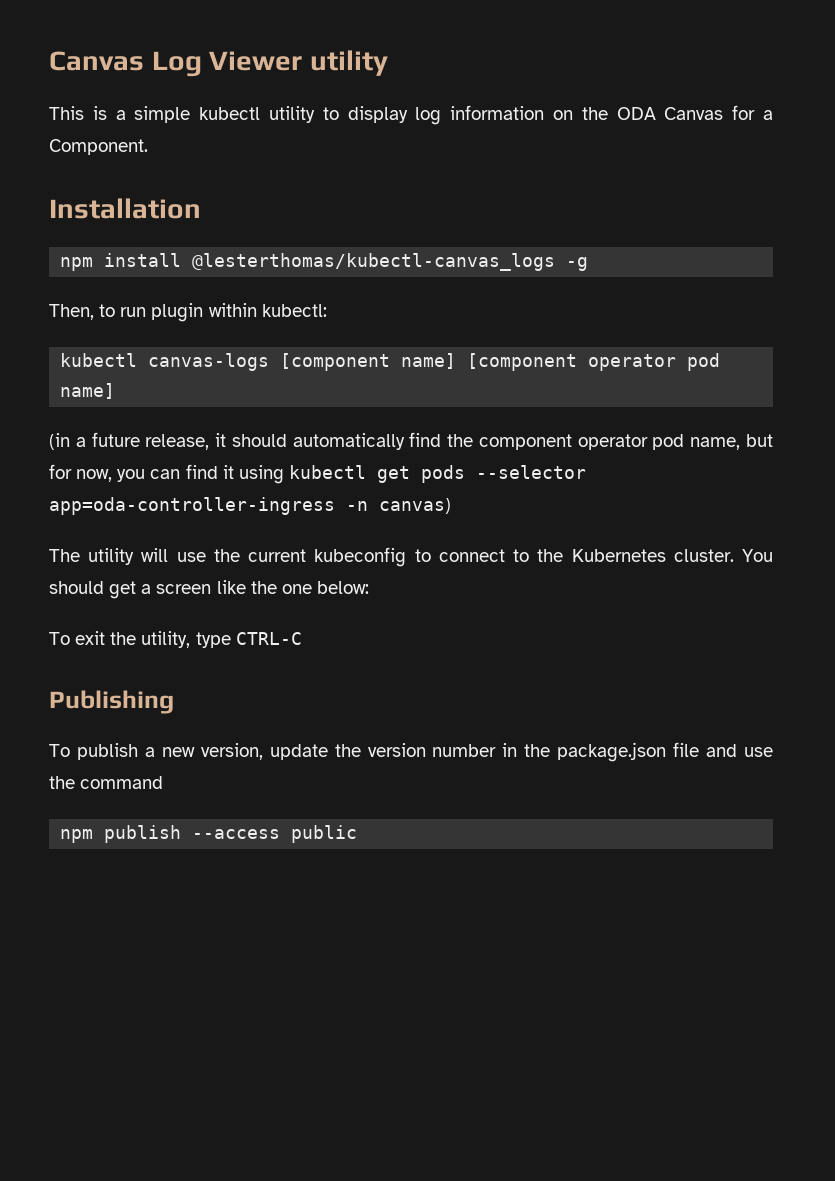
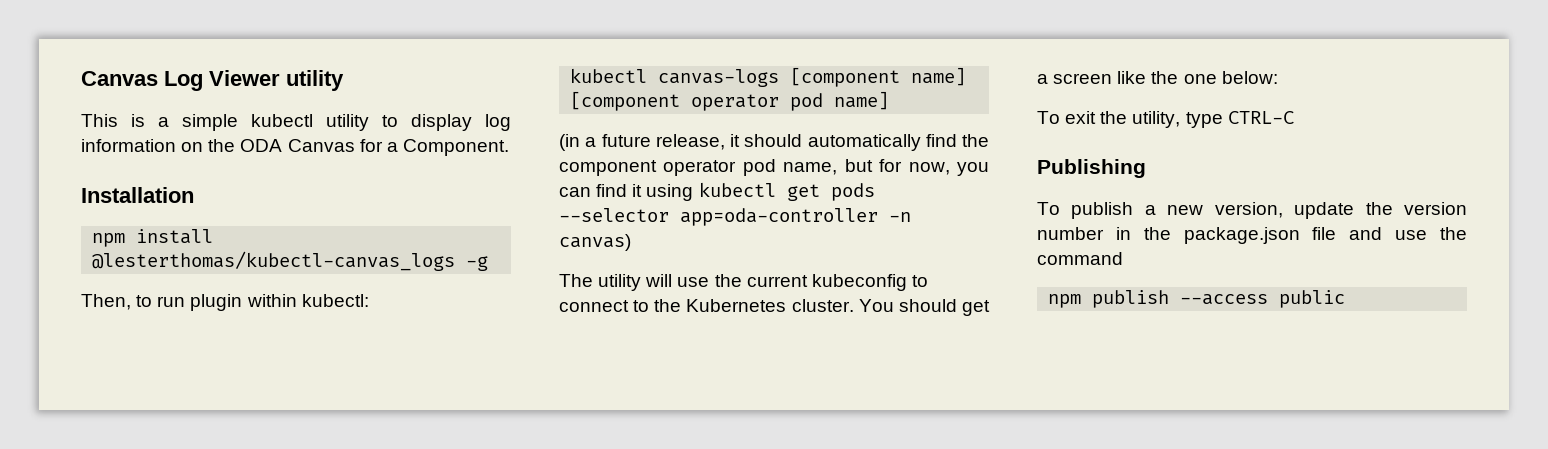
[49,497,335,515] app=oda-controller-ingress -> [680,208,878,226] app=oda-controller

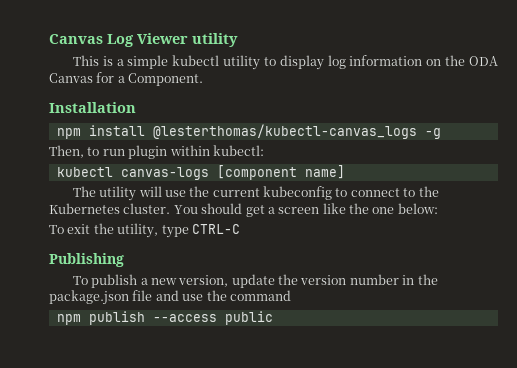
[570,91,890,111] [559,134,989,151] [559,159,989,176] [559,182,875,201] [559,208,911,226] [559,234,631,251] [component operator pod name] // (in a future release, it should automatically find the component operator pod name, but for now, you can find it using kubectl get pods --selector app=oda-controller -n canvas) -> (345, 172) none

